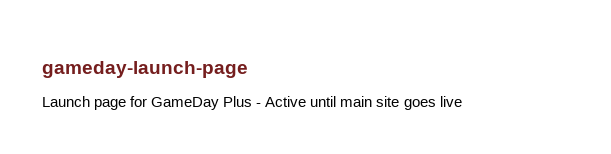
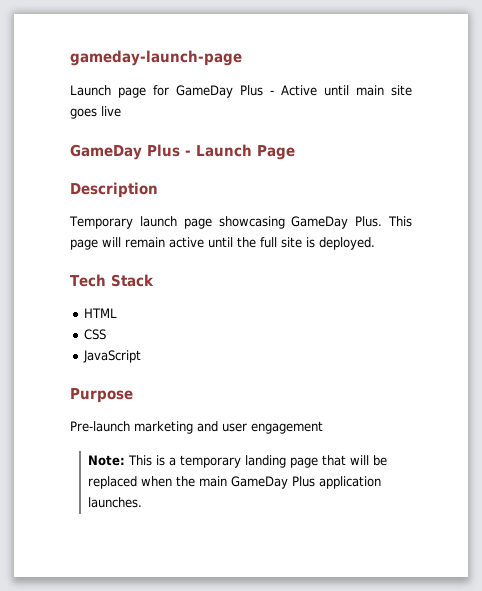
(462, 101) none -> [70,144,295,160] [70,182,158,198] [69,216,412,229] [70,237,375,250] [70,274,154,287] [84,308,118,318] [84,329,107,340] [83,350,142,363] [70,388,133,403] [70,421,323,434] [88,455,388,468] [88,476,382,489] [88,497,143,508] // GameDay Plus - Launch Page // Description // Temporary launch page showcasing GameDay Plus. This page will remain active until the full site is deployed. // Tech Stack // HTML // CSS // JavaScript // Purpose // Pre-launch marketing and user engagement // Note: This is a temporary landing page that will be replaced when the main GameDay Plus application launches.

